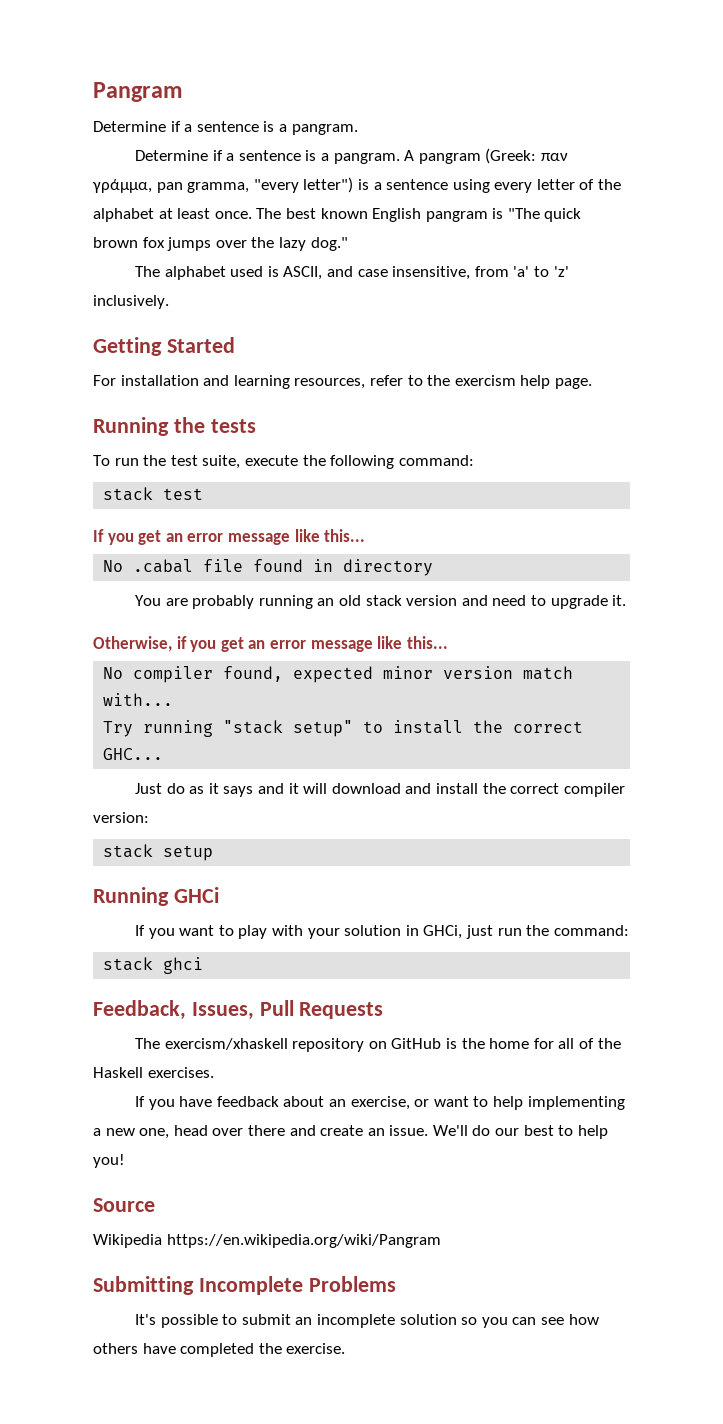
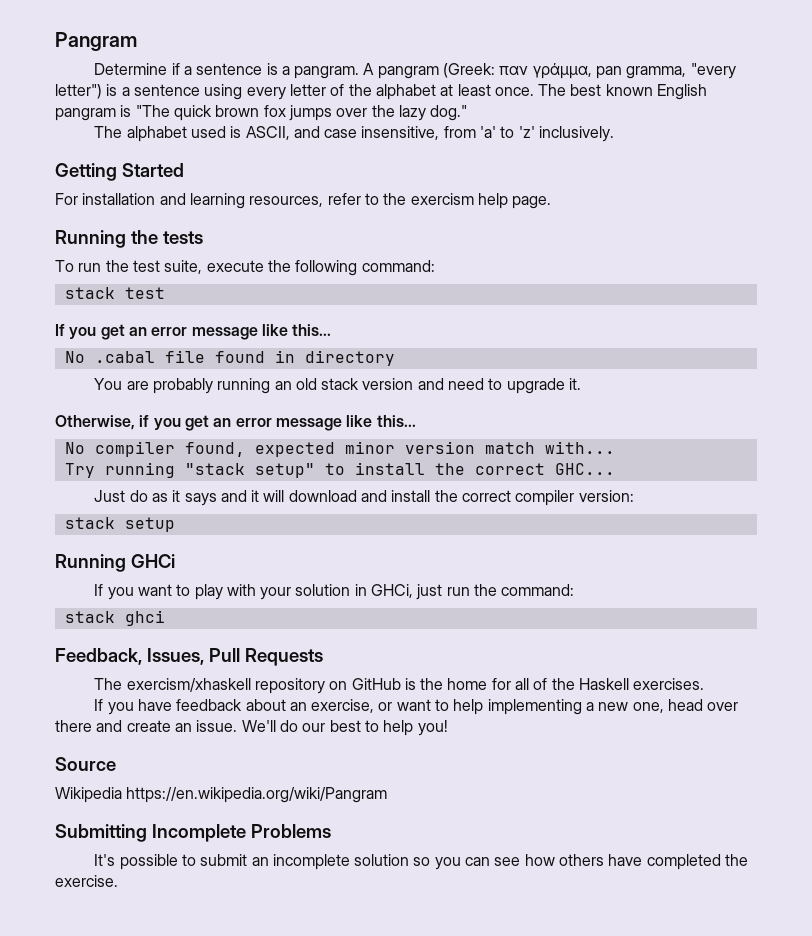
[135,150,400,164] // Determine if a sentence is a pangram. -> (360, 72) none

